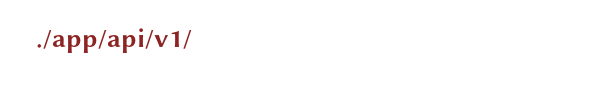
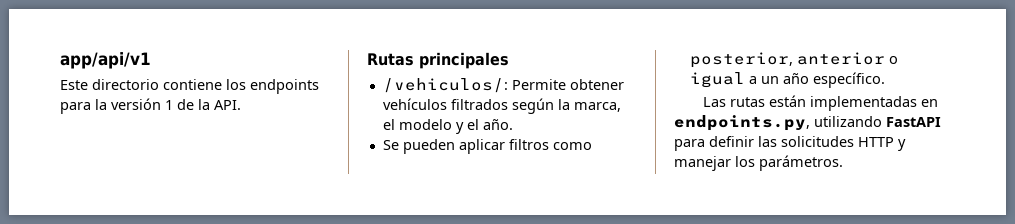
[36,28,192,53] ./app/api/v1/ -> [60,52,151,69] [60,79,319,94] [60,98,241,114] [367,52,509,69] [382,78,624,93] [382,98,621,114] [382,119,513,134] [382,139,592,154] [689,52,898,68] [689,72,885,88] [702,95,938,111] [674,115,941,131] [674,136,906,151] [674,155,843,171] app/api/v1 // Este directorio contiene los endpoints para la versión 1 de la API. // Rutas principales // /vehiculos/: Permite obtener vehículos filtrados según la marca, el modelo y el año. // Se pueden aplicar filtros como posterior, anterior o igual a un año específico. // Las rutas están implementadas en endpoints.py, utilizando FastAPI para definir las solicitudes HTTP y manejar los parámetros.

